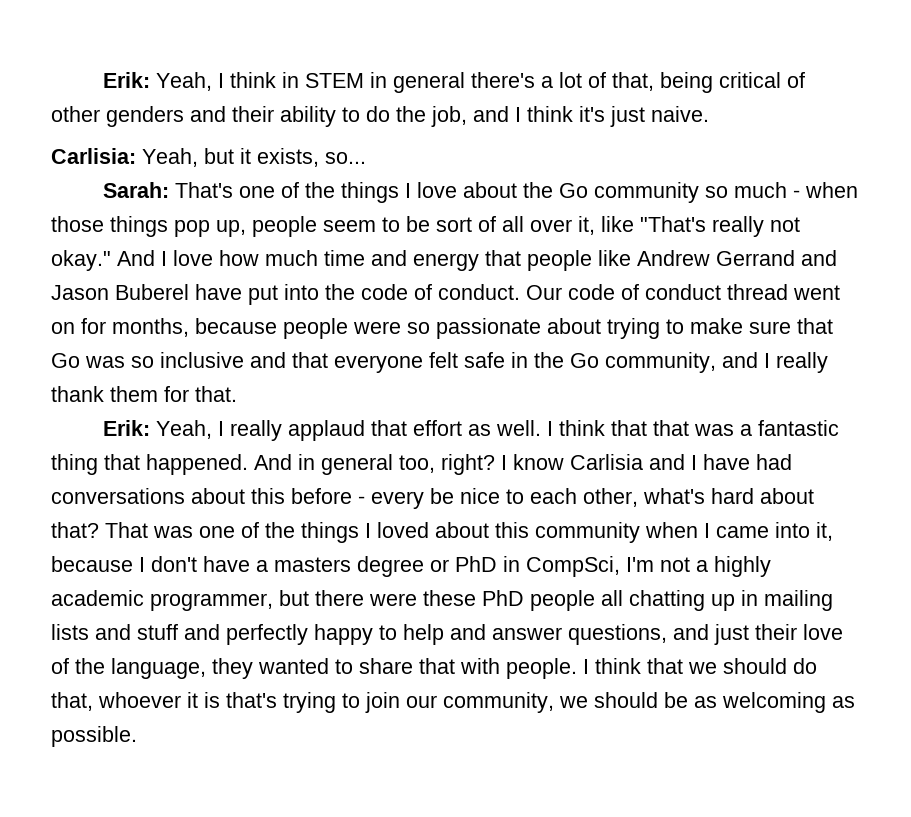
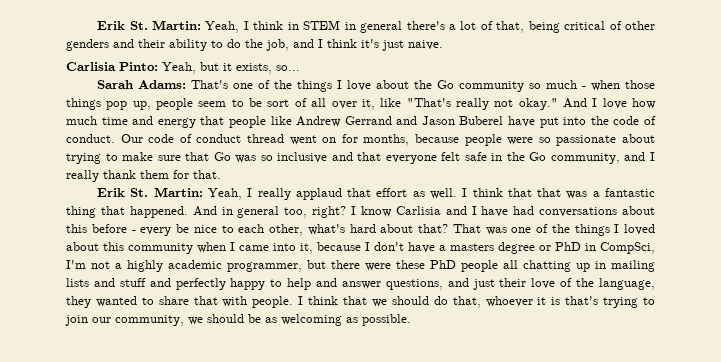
[103,72,151,88] Erik: -> [97,20,202,30] Erik St. Martin:
[51,148,136,164] Carlisia: -> [66,62,158,71] Carlisia Pinto:
[103,182,170,198] Sarah: -> [97,80,187,89] Sarah Adams:
[103,420,151,436] Erik: -> [97,187,203,197] Erik St. Martin:

